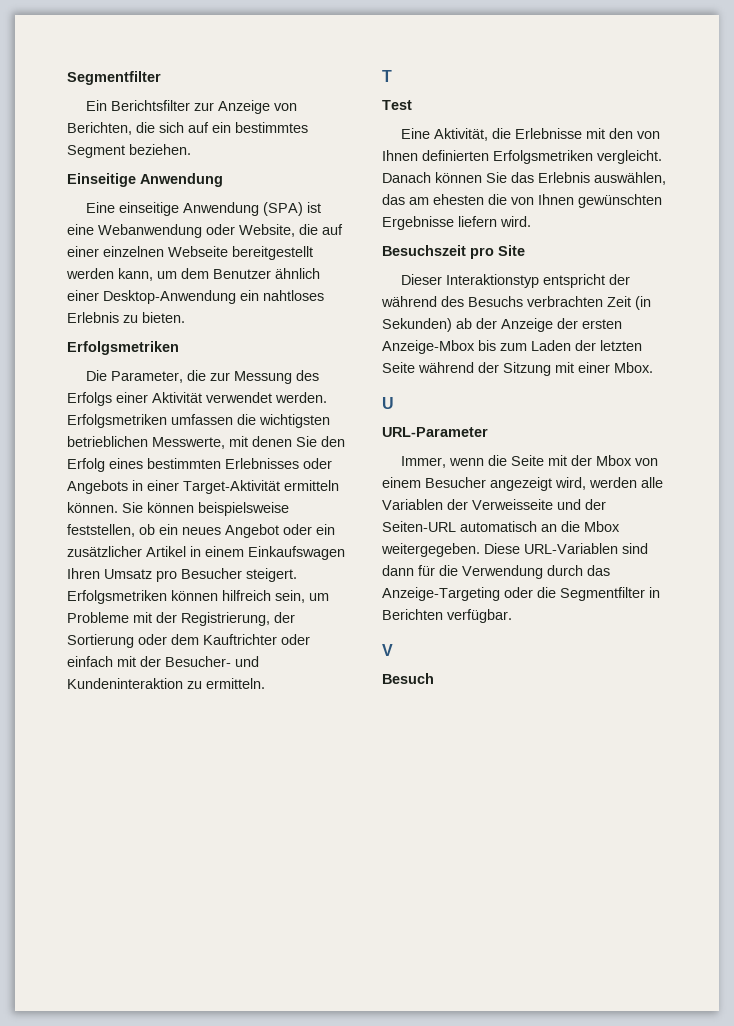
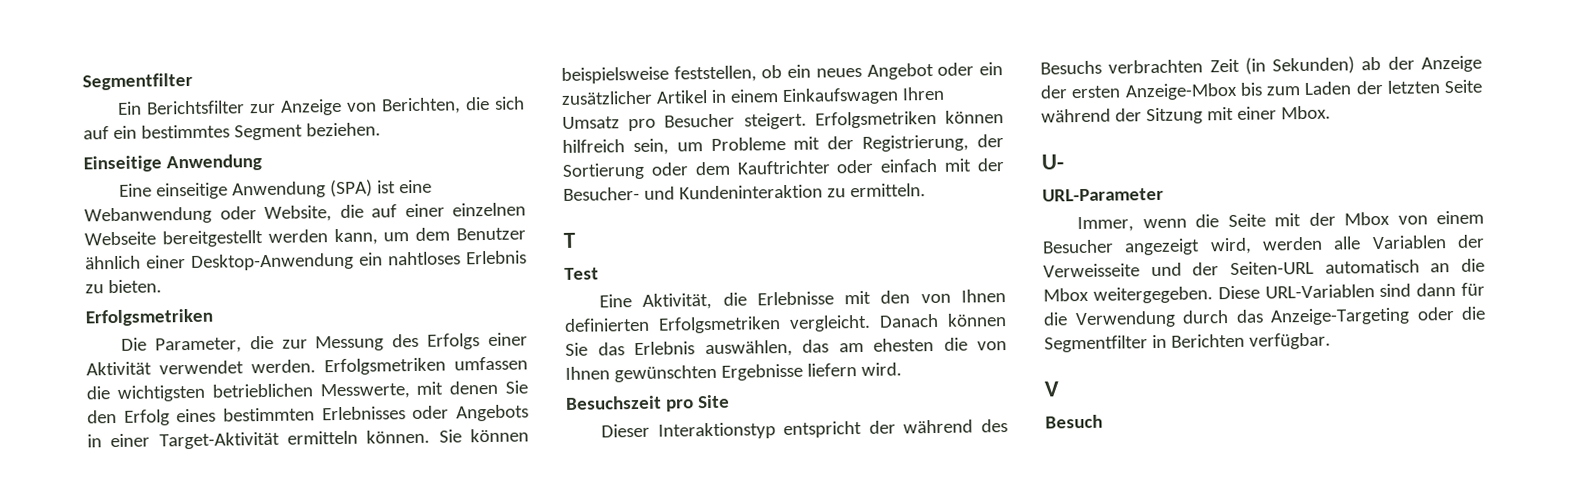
[382,397,394,409] U -> [1041,154,1064,170] U-

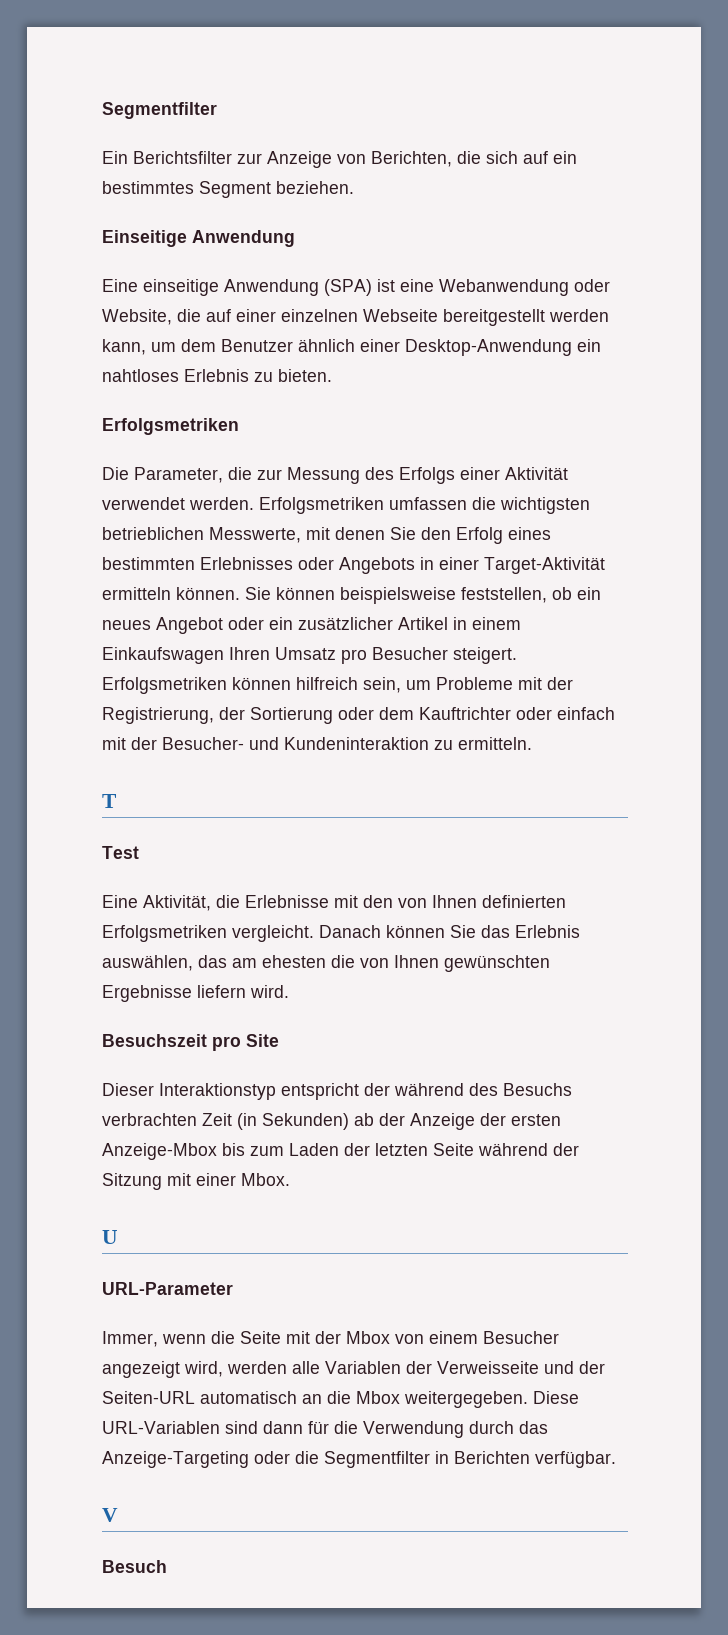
[1041,154,1064,170] U- -> [102,1230,118,1244] U

